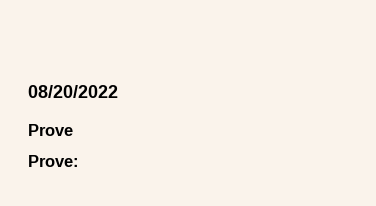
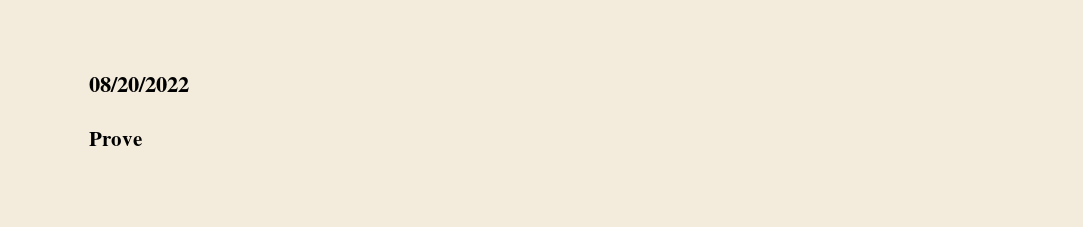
[28,155,79,167] // Prove: -> (142, 139) none

